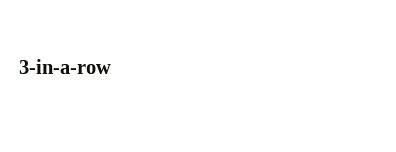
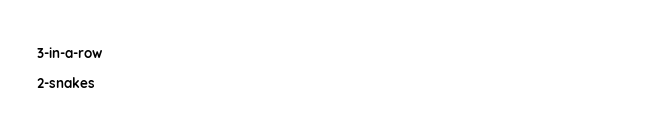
(111, 66) none -> [37,77,95,88] // 2-snakes

